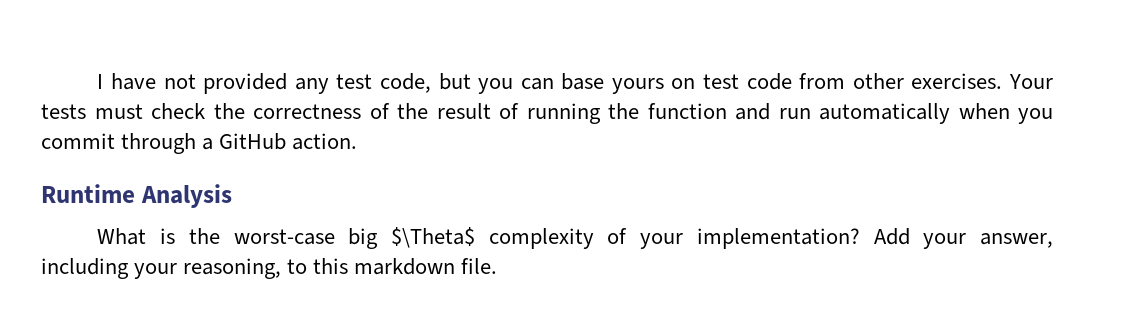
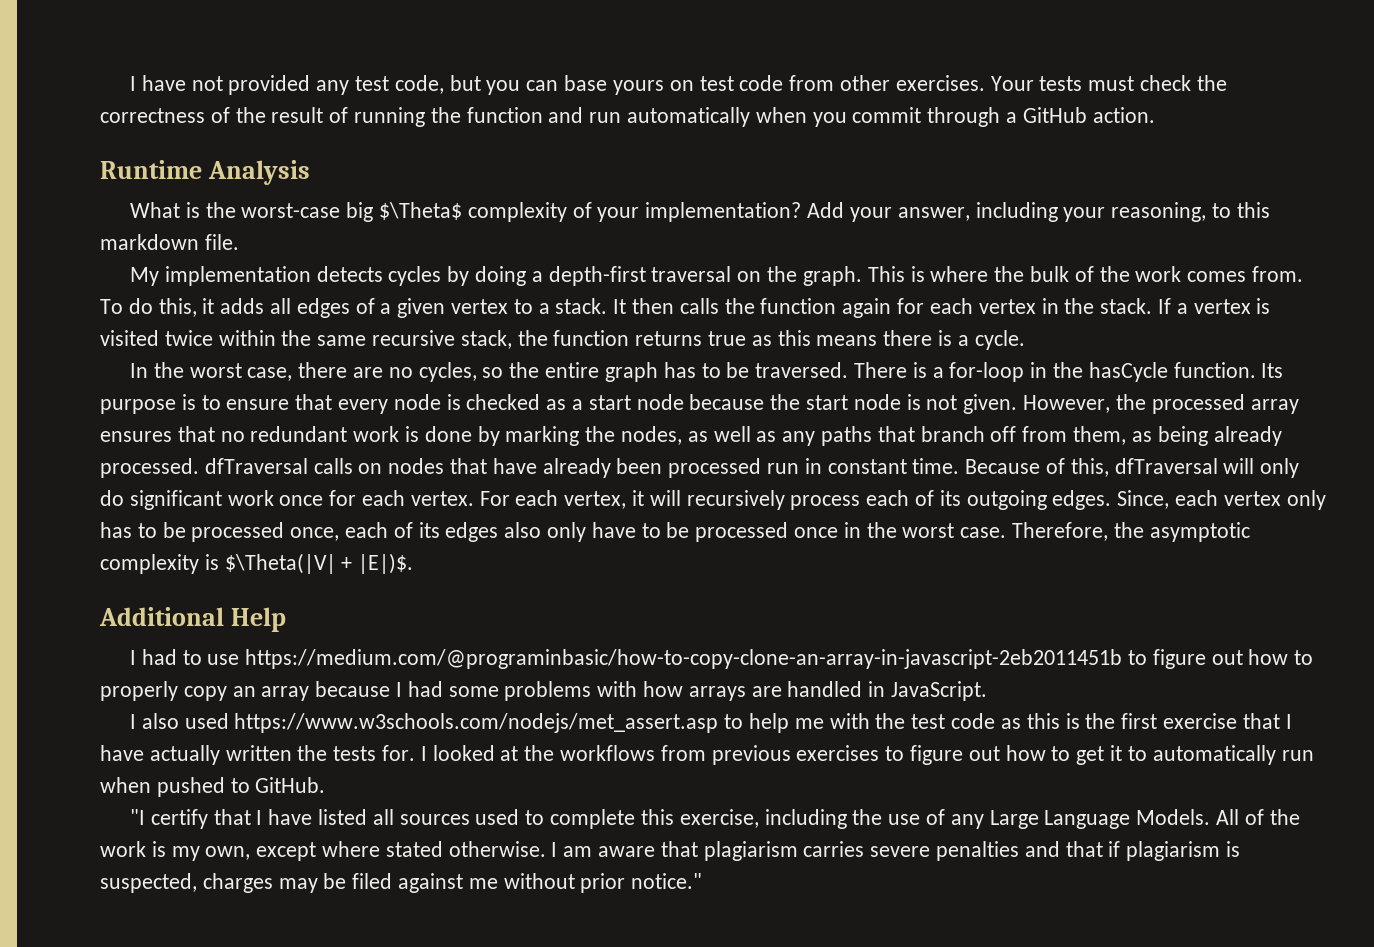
(498, 266) none -> [130,266,1303,286] [100,298,1271,318] [100,330,1025,350] [130,362,1284,382] [100,394,1299,414] [100,426,1282,446] [100,458,1300,478] [100,490,1326,510] [100,522,1250,542] [100,553,414,574] [99,607,287,632] [130,649,1314,669] [100,681,988,701] [130,713,1292,733] [100,745,1314,765] [100,777,326,797] [130,809,1300,829] [100,841,1241,861] [100,873,703,893] // My implementation detects cycles by doing a depth-first traversal on the graph. This is where the bulk of the work comes from. To do this, it adds all edges of a given vertex to a stack. It then calls the function again for each vertex in the stack. If a vertex is visited twice within the same recursive stack, the function returns true as this means there is a cycle. // In the worst case, there are no cycles, so the entire graph has to be traversed. There is a for-loop in the hasCycle function. Its purpose is to ensure that every node is checked as a start node because the start node is not given. However, the processed array ensures that no redundant work is done by marking the nodes, as well as any paths that branch off from them, as being already processed. dfTraversal calls on nodes that have already been processed run in constant time. Because of this, dfTraversal will only do significant work once for each vertex. For each vertex, it will recursively process each of its outgoing edges. Since, each vertex only has to be processed once, each of its edges also only have to be processed once in the worst case. Therefore, the asymptotic complexity is $\Theta(|V| + |E|)$. // Additional Help // I had to use https://medium.com/@programinbasic/how-to-copy-clone-an-array-in-javascript-2eb2011451b to figure out how to properly copy an array because I had some problems with how arrays are handled in JavaScript. // I also used https://www.w3schools.com/nodejs/met_assert.asp to help me with the test code as this is the first exercise that I have actually written the tests for. I looked at the workflows from previous exercises to figure out how to get it to automatically run when pushed to GitHub. // "I certify that I have listed all sources used to complete this exercise, including the use of any Large Language Models. All of the work is my own, except where stated otherwise. I am aware that plagiarism carries severe penalties and that if plagiarism is suspected, charges may be filed against me without prior notice."

